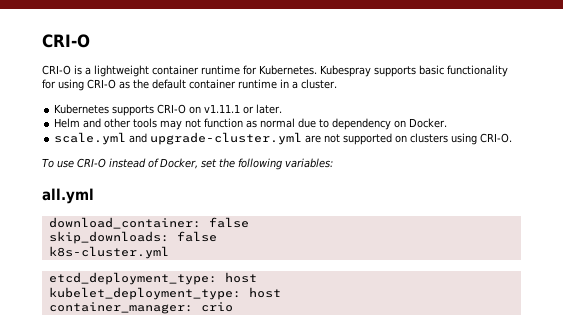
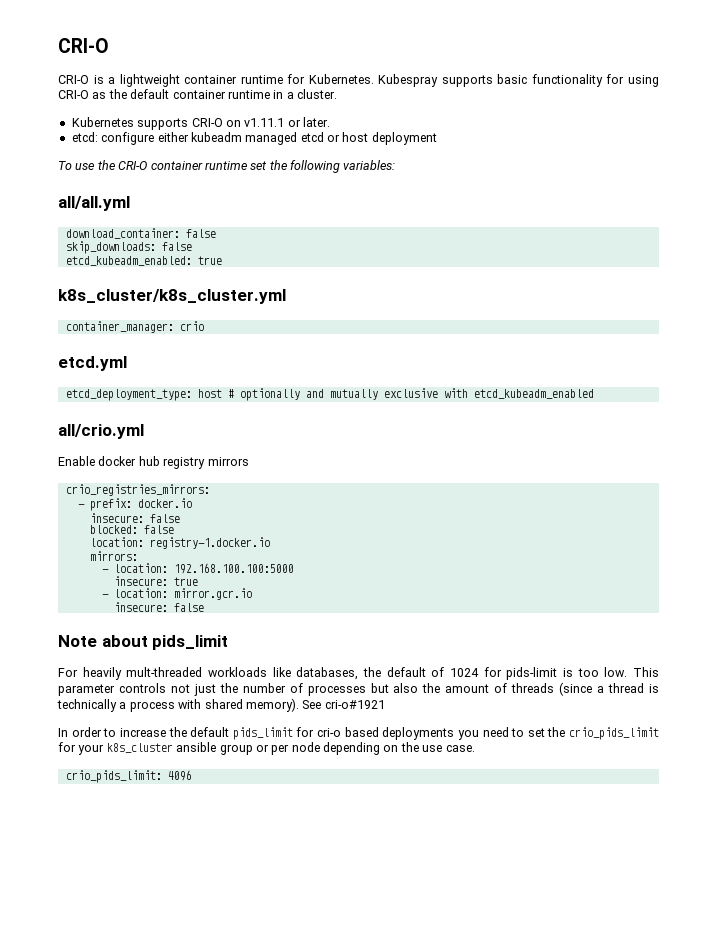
[54,118,448,130] [54,132,513,145] [42,158,198,169] Helm and other tools may not function as normal due to dependency on Docker. // scale.yml and upgrade-cluster.yml are not supported on clusters using CRI-O. // To use CRI-O instead of Docker, -> [71,132,437,145] [58,160,248,170] etcd: configure either kubeadm managed etcd or host deployment // To use the CRI-O container runtime
[42,188,94,204] all.yml -> [58,196,130,211] all/all.yml
[48,246,169,259] [48,272,257,285] [48,287,281,300] [48,302,233,314] k8s-cluster.yml // etcd_deployment_type: host // kubelet_deployment_type: host // container_manager: crio -> [65,256,222,266] [58,289,286,304] [65,321,204,333] [58,356,127,371] [65,388,594,401] [58,424,144,439] [58,456,249,469] [65,484,210,496] [77,498,192,511] [89,513,180,523] [89,525,174,534] [89,537,270,549] [89,551,138,561] [101,563,294,574] [113,576,198,586] [101,588,252,600] [113,602,204,612] [58,635,229,650] [58,667,659,680] [58,682,660,696] [57,698,385,712] [58,727,659,740] [58,742,475,755] [65,770,192,783] etcd_kubeadm_enabled: true // k8s_cluster/k8s_cluster.yml // container_manager: crio // etcd.yml // etcd_deployment_type: host # optionally and mutually exclusive with etcd_kubeadm_enabled // all/crio.yml // Enable docker hub registry mirrors // crio_registries_mirrors: // - prefix: docker.io // insecure: false // blocked: false // location: registry-1.docker.io // mirrors: // - location: 192.168.100.100:5000 // insecure: true // - location: mirror.gcr.io // insecure: false // Note about pids_limit // For heavily mult-threaded workloads like databases, the default of 1024 for pids-limit is too low. This parameter controls not just the number of processes but also the amount of threads (since a thread is technically a process with shared memory). See cri-o#1921 // In order to increase the default pids_limit for cri-o based deployments you need to set the crio_pids_limit for your k8s_cluster ansible group or per node depending on the use case. // crio_pids_limit: 4096

